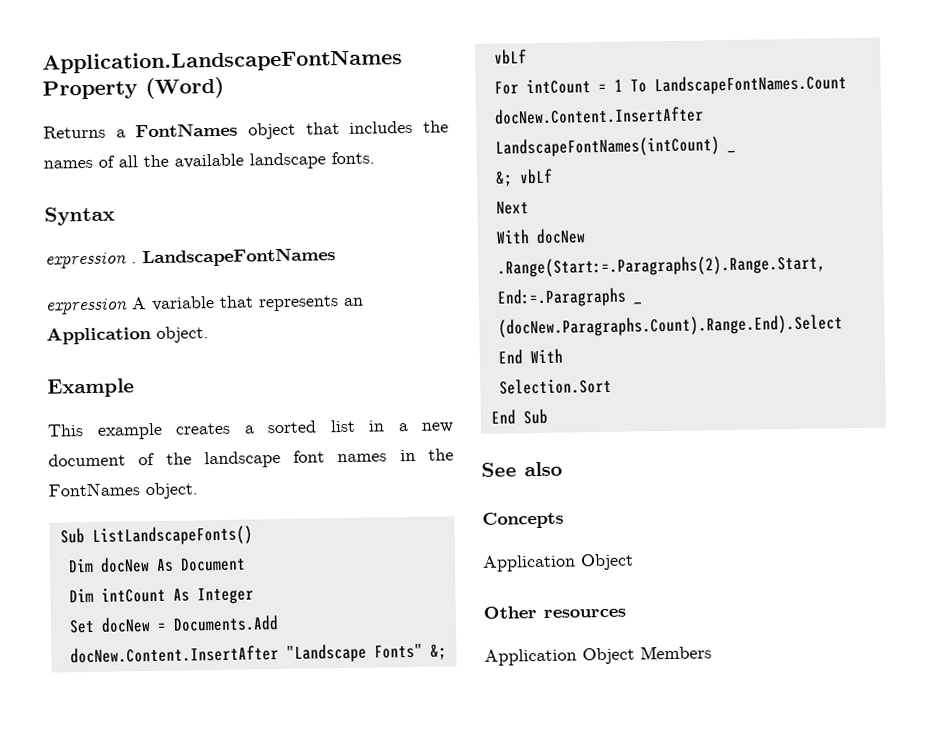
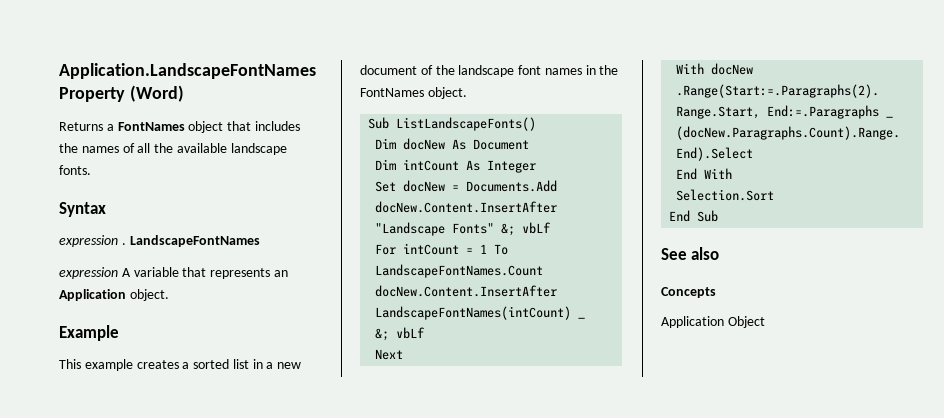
[483,606,626,619] [484,645,712,666] // Other resources // Application Object Members -> (765, 322) none

